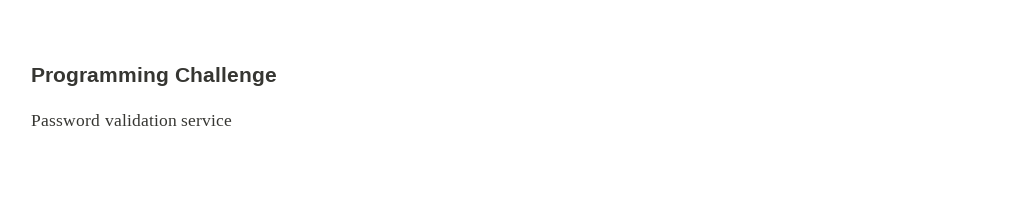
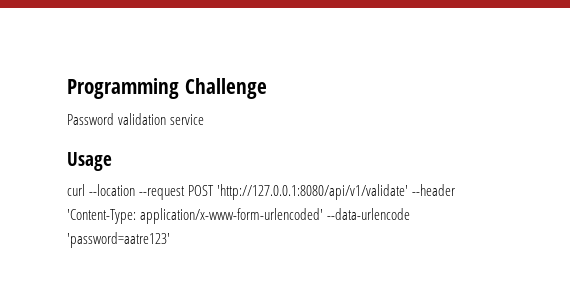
(233, 120) none -> [67,152,112,171] [67,184,456,200] [67,208,411,224] [67,232,170,248] // Usage // curl --location --request POST 'http://127.0.0.1:8080/api/v1/validate' --header 'Content-Type: application/x-www-form-urlencoded' --data-urlencode 'password=aatre123'

